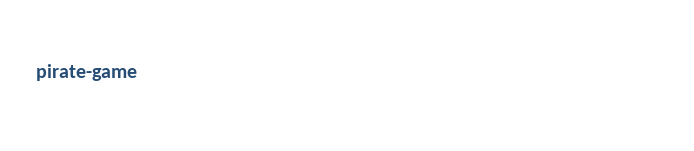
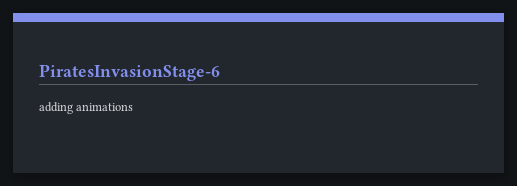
[36,64,137,81] pirate-game -> [39,64,220,81] [39,102,134,114] PiratesInvasionStage-6 // adding animations

